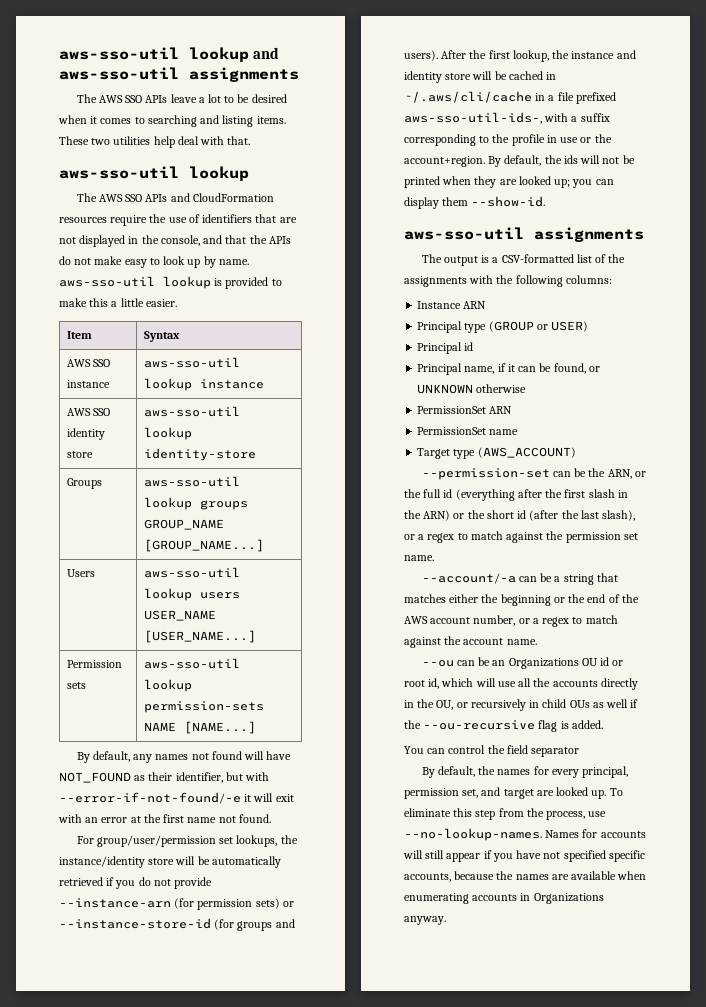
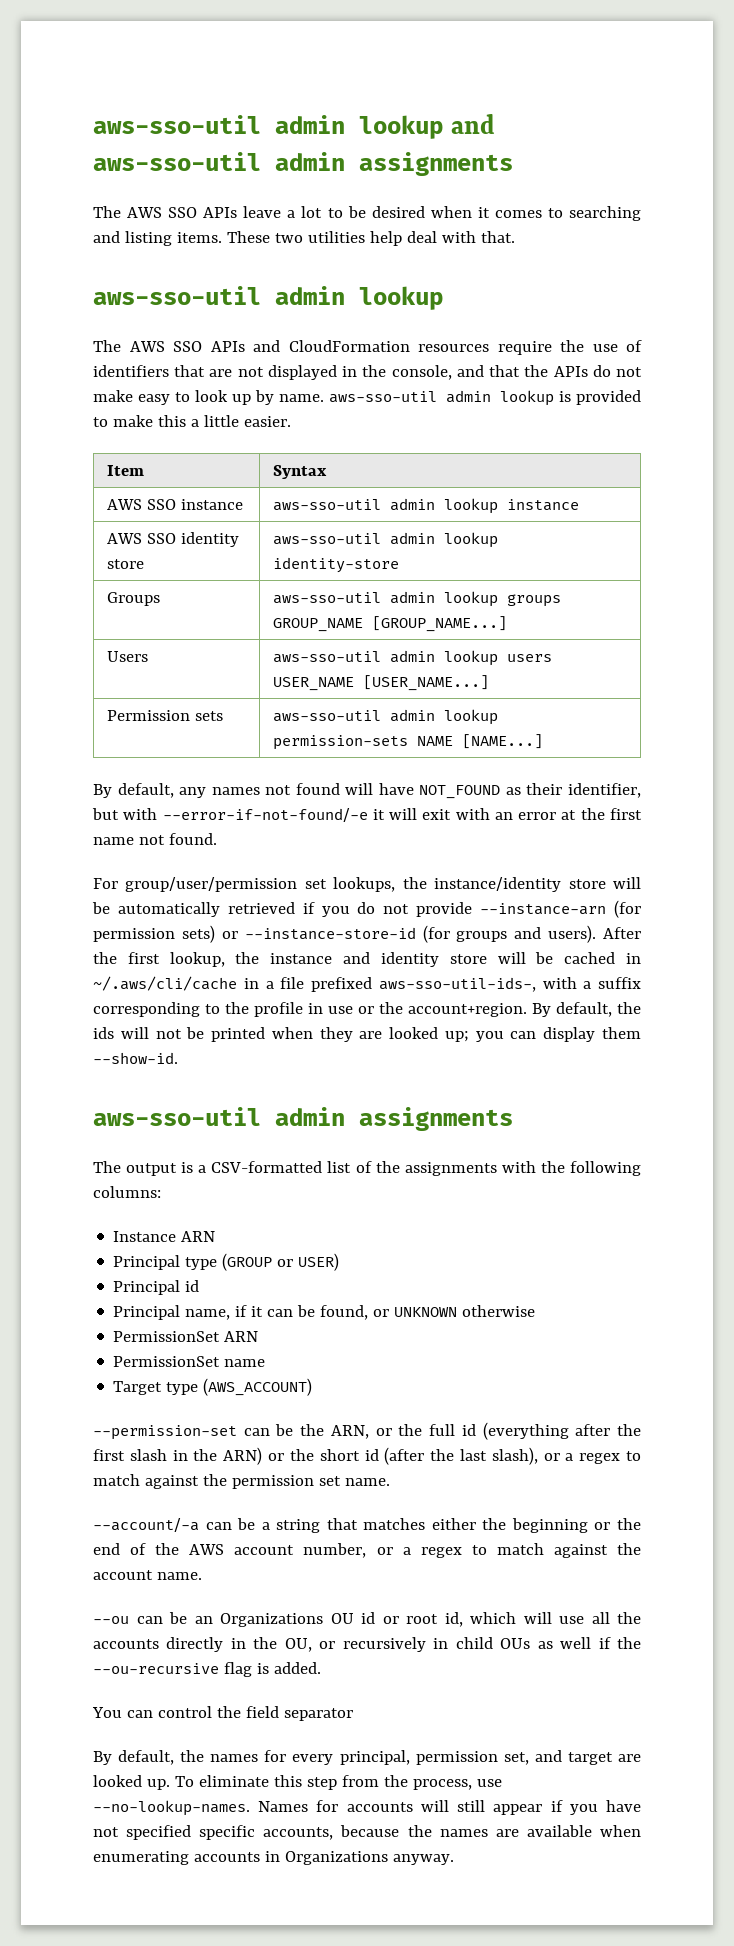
[59,47,179,60] aws-sso-util -> [93,115,345,134] aws-sso-util admin
(179, 73) none -> [275,152,345,171] admin
(179, 172) none -> [275,286,345,305] admin
(155, 281) none -> [445,390,491,403] admin
(241, 362) none -> [390,498,436,511] admin
(241, 411) none -> [390,532,436,545] admin
(241, 481) none -> [390,591,436,604] admin
(241, 572) none -> [390,650,436,663] admin
(241, 663) none -> [390,709,436,722] admin
(524, 233) none -> [275,1107,345,1126] admin

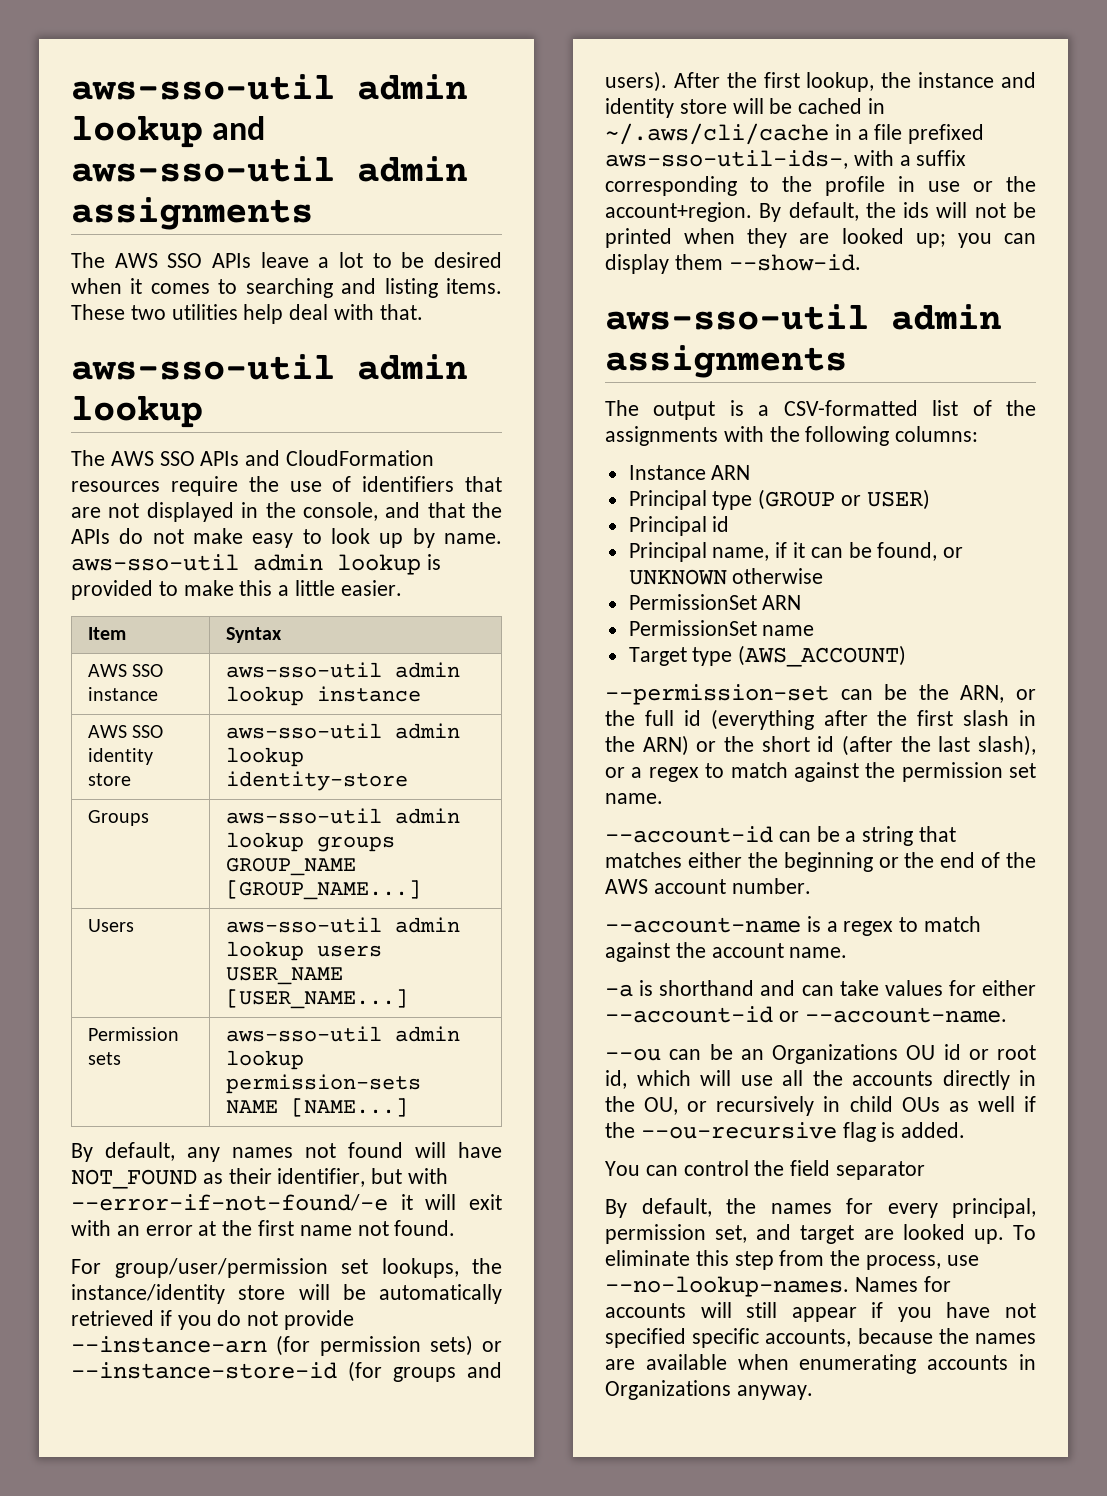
[93,1518,199,1532] --account/-a -> [605,826,773,843] --account-id
[303,1543,393,1558] number, or -> [731,878,811,894] [605,916,821,933] number. // --account-name is
(202, 1576) none -> [605,980,1036,997] [605,1006,1007,1023] // -a is shorthand and can take values for either --account-id or --account-name.

